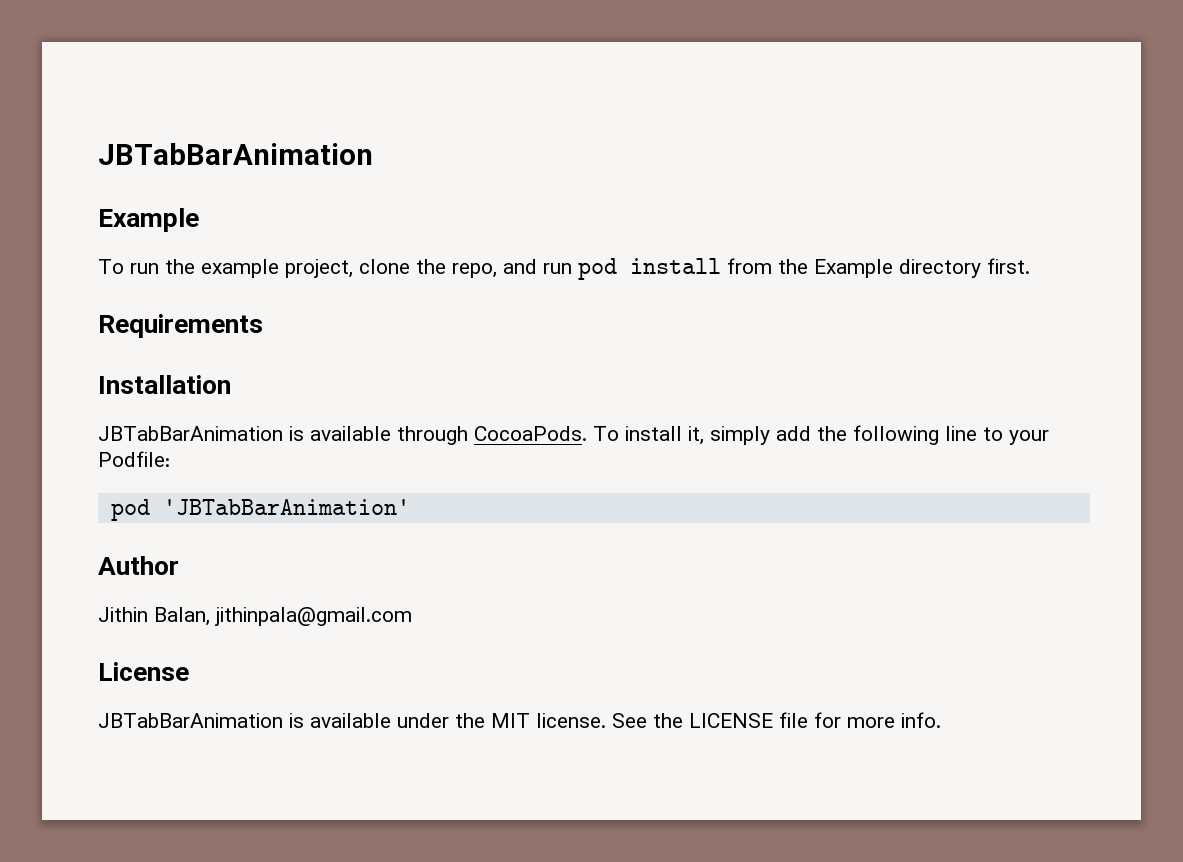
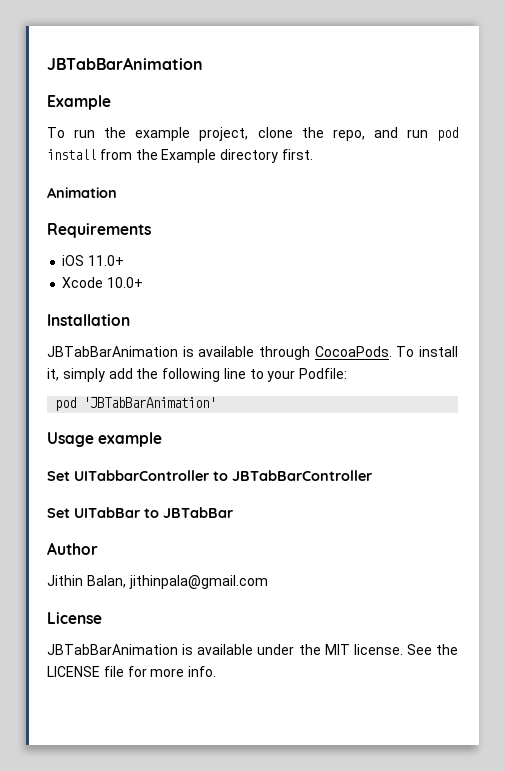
(1030, 266) none -> [47,187,117,198] // Animation
(263, 326) none -> [62,255,125,266] [62,277,144,288] // iOS 11.0+ // Xcode 10.0+
(410, 507) none -> [47,432,163,447] [47,470,372,481] [47,507,233,518] // Usage example // Set UITabbarController to JBTabBarController // Set UITabBar to JBTabBar

